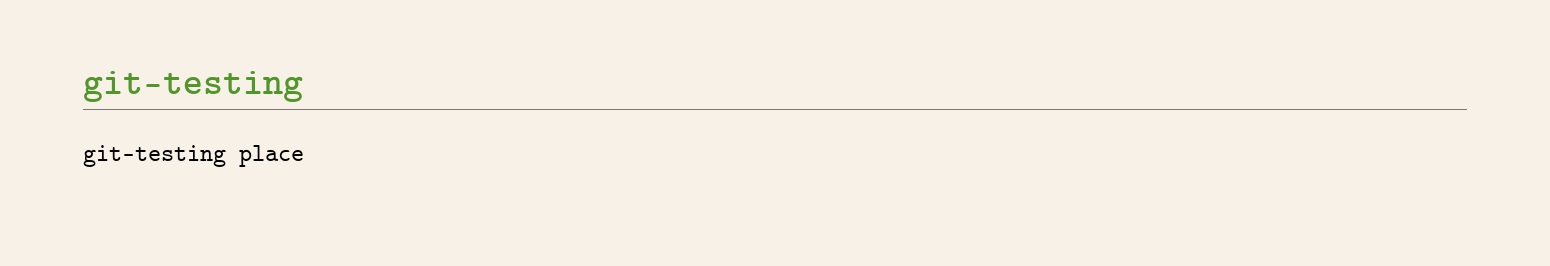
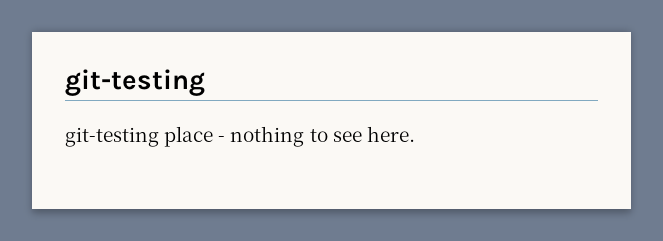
(304, 156) none -> [218,126,415,147] - nothing to see here.

